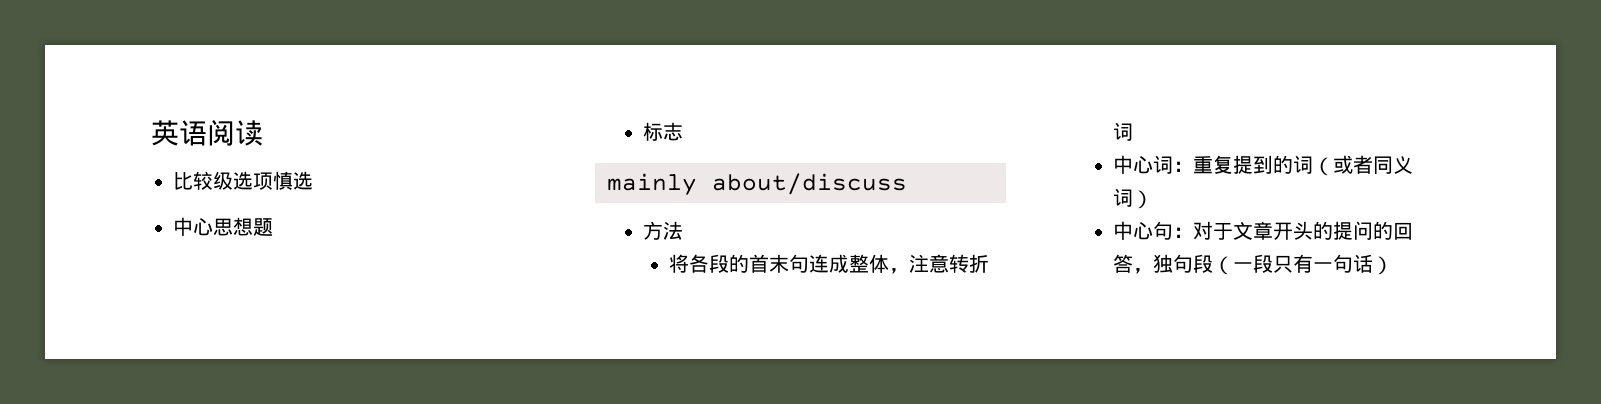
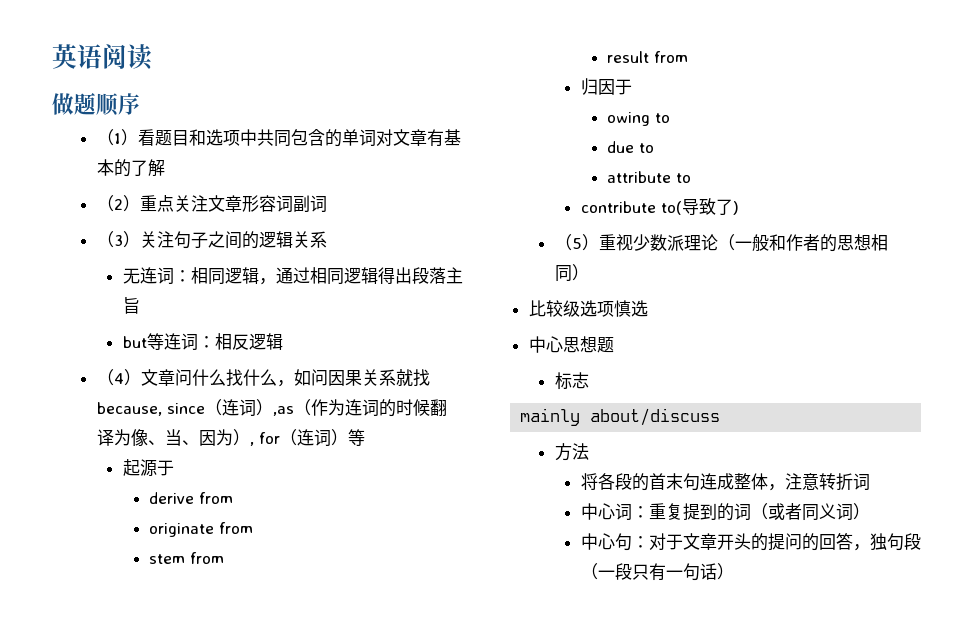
(263, 133) none -> [52,92,140,116] [96,129,461,147] [96,159,165,177] [96,195,327,213] [96,231,327,249] [122,267,463,285] [122,297,140,314] [122,333,283,350] [96,369,430,387] [96,399,447,417] [96,429,365,446] [122,459,174,477] [148,492,233,504] [148,522,253,537] [148,552,224,564] [606,51,688,63] [580,78,632,95] [606,112,670,126] [606,141,654,153] [606,171,691,183] [580,198,739,215] [554,234,888,252] [554,264,589,282] // 做题顺序 // （1）看题目和选项中共同包含的单词对文章有基本的了解 // （2）重点关注文章形容词副词 // （3）关注句子之间的逻辑关系 // 无连词：相同逻辑，通过相同逻辑得出段落主旨 // but等连词：相反逻辑 // （4）文章问什么找什么，如问因果关系就找because, since（连词）,as（作为连词的时候翻译为像、当、因为）, for（连词）等 // 起源于 // derive from // originate from // stem from // result from // 归因于 // owing to // due to // attribute to // contribute to(导致了) // （5）重视少数派理论（一般和作者的思想相同）

